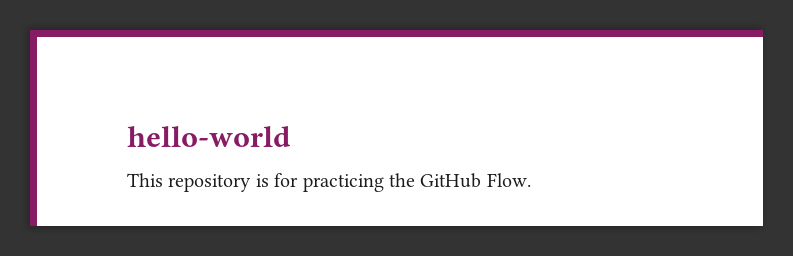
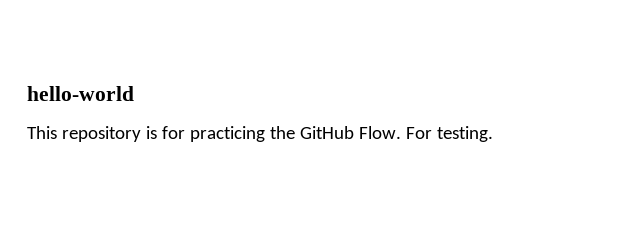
(531, 180) none -> [405,126,493,142] For testing.

